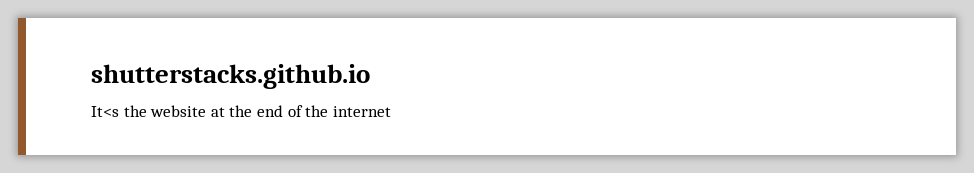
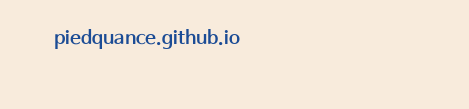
[91,64,370,89] [91,105,391,117] shutterstacks.github.io // It<s the website at the end of the internet -> [54,29,240,49] piedquance.github.io

